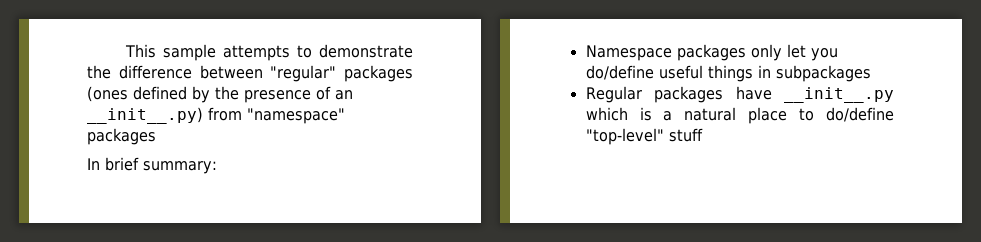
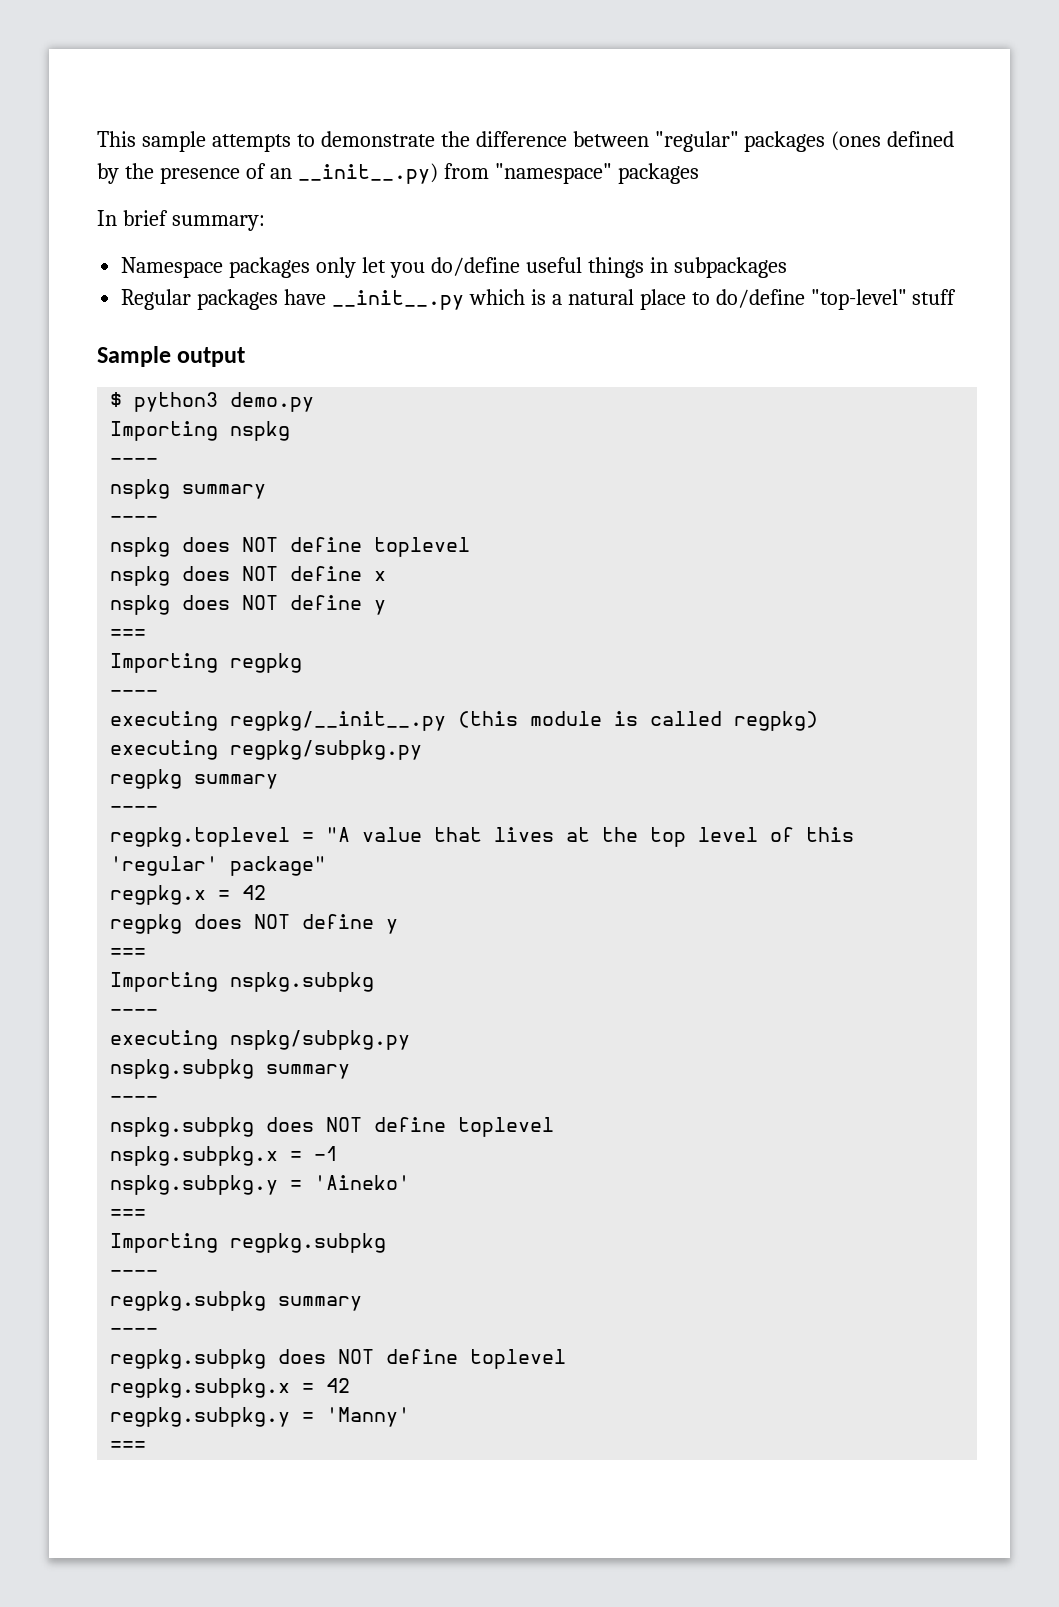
(703, 135) none -> [97,346,246,367] [110,392,315,412] [110,421,291,441] [110,458,159,465] [110,479,267,499] [110,516,159,523] [110,537,471,557] [110,566,387,586] [110,595,387,615] [110,629,147,639] [110,653,303,673] [110,690,159,697] [110,711,819,731] [110,740,423,760] [110,769,279,789] [110,806,159,813] [110,827,855,847] [110,856,327,876] [110,885,267,905] [110,914,399,934] [110,948,147,958] [110,972,375,992] [110,1009,159,1016] [110,1030,411,1050] [110,1059,351,1079] [110,1096,159,1103] [110,1117,555,1137] [110,1146,339,1166] [110,1175,411,1195] [110,1209,147,1219] [110,1233,387,1253] [110,1270,159,1277] [110,1291,363,1311] [110,1328,159,1335] [110,1349,567,1369] [110,1378,351,1398] [110,1407,411,1427] [110,1441,147,1451] // Sample output // $ python3 demo.py // Importing nspkg // ---- // nspkg summary // ---- // nspkg does NOT define toplevel // nspkg does NOT define x // nspkg does NOT define y // === // Importing regpkg // ---- // executing regpkg/__init__.py (this module is called regpkg) // executing regpkg/subpkg.py // regpkg summary // ---- // regpkg.toplevel = "A value that lives at the top level of this 'regular' package" // regpkg.x = 42 // regpkg does NOT define y // === // Importing nspkg.subpkg // ---- // executing nspkg/subpkg.py // nspkg.subpkg summary // ---- // nspkg.subpkg does NOT define toplevel // nspkg.subpkg.x = -1 // nspkg.subpkg.y = 'Aineko' // === // Importing regpkg.subpkg // ---- // regpkg.subpkg summary // ---- // regpkg.subpkg does NOT define toplevel // regpkg.subpkg.x = 42 // regpkg.subpkg.y = 'Manny' // ===

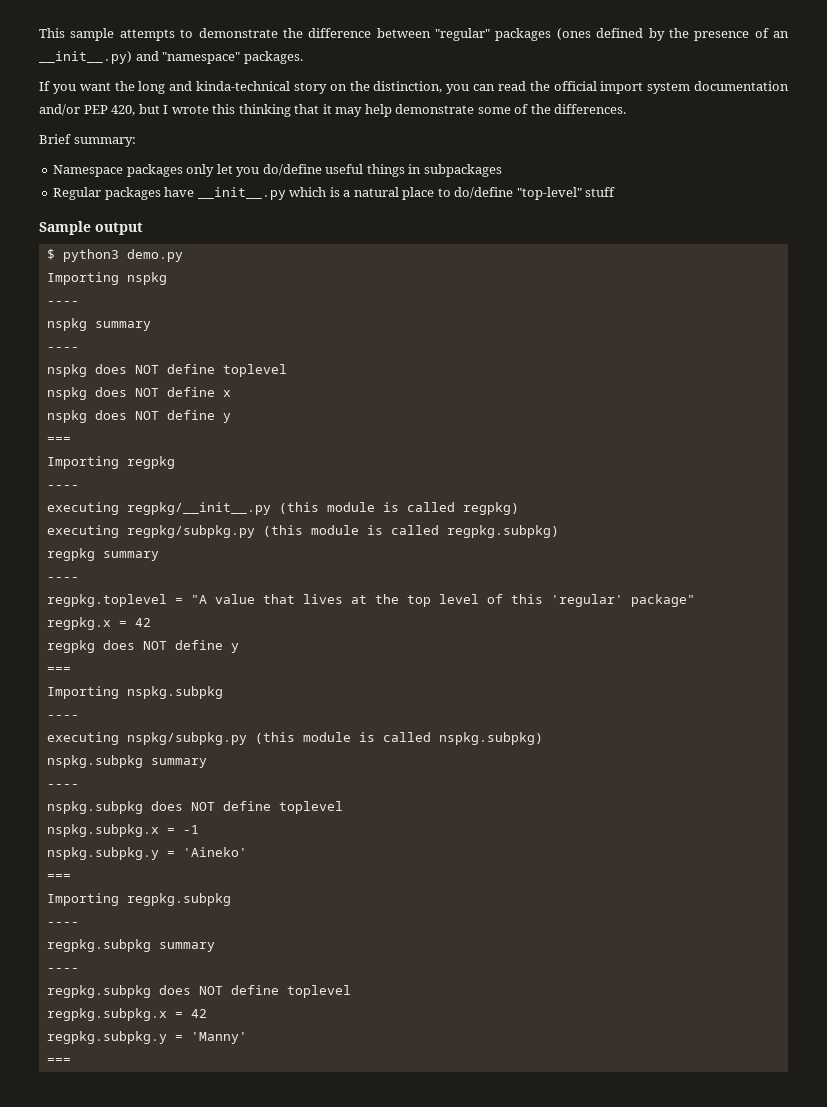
[443,163,699,184] [97,210,168,226] from "namespace" packages // In brief -> [135,51,303,64] [39,81,789,94] [39,104,627,117] [39,134,71,144] and "namespace" packages. // If you want the long and kinda-technical story on the distinction, you can read the official import system documentation and/or PEP 420, but I wrote this thinking that it may help demonstrate some of the differences. // Brief
(423, 750) none -> [262,525,559,538] (this module is called regpkg.subpkg)
(411, 1040) none -> [254,732,543,745] (this module is called nspkg.subpkg)

